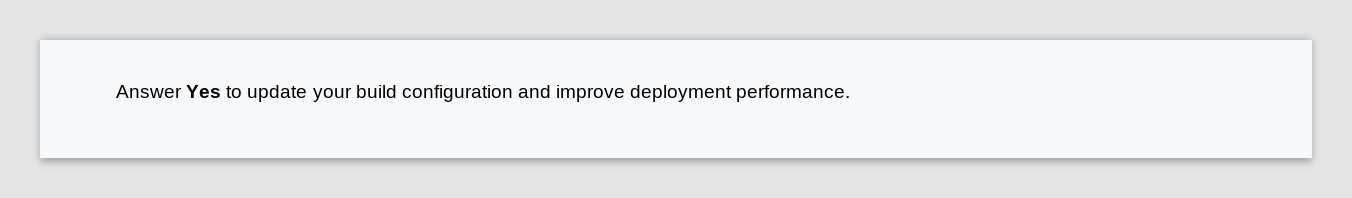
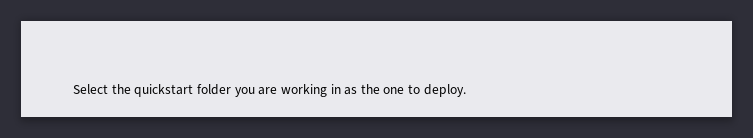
[116,85,851,102] Answer Yes to update your build configuration and improve deployment performance. -> [73,84,466,97] Select the quickstart folder you are working in as the one to deploy.

